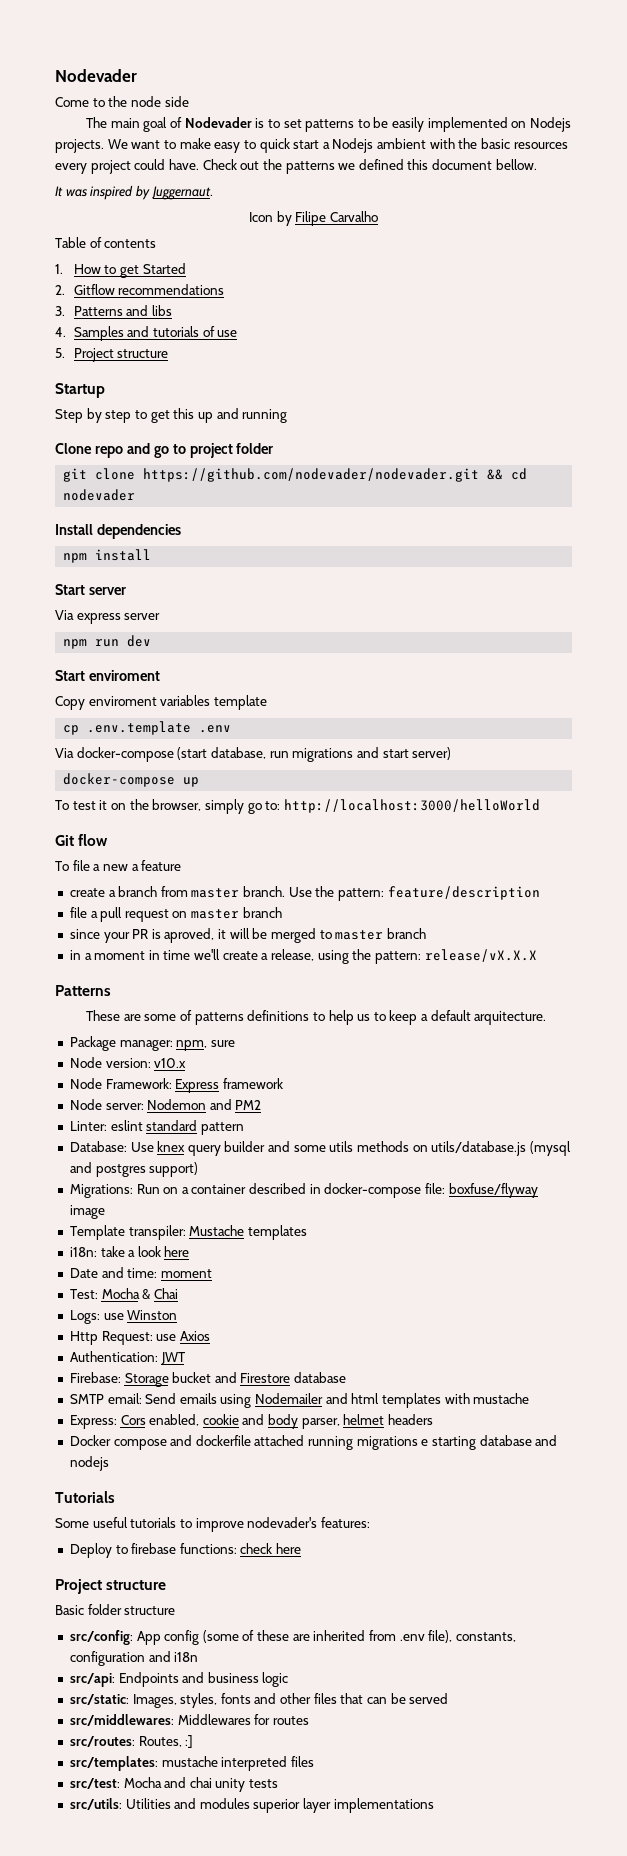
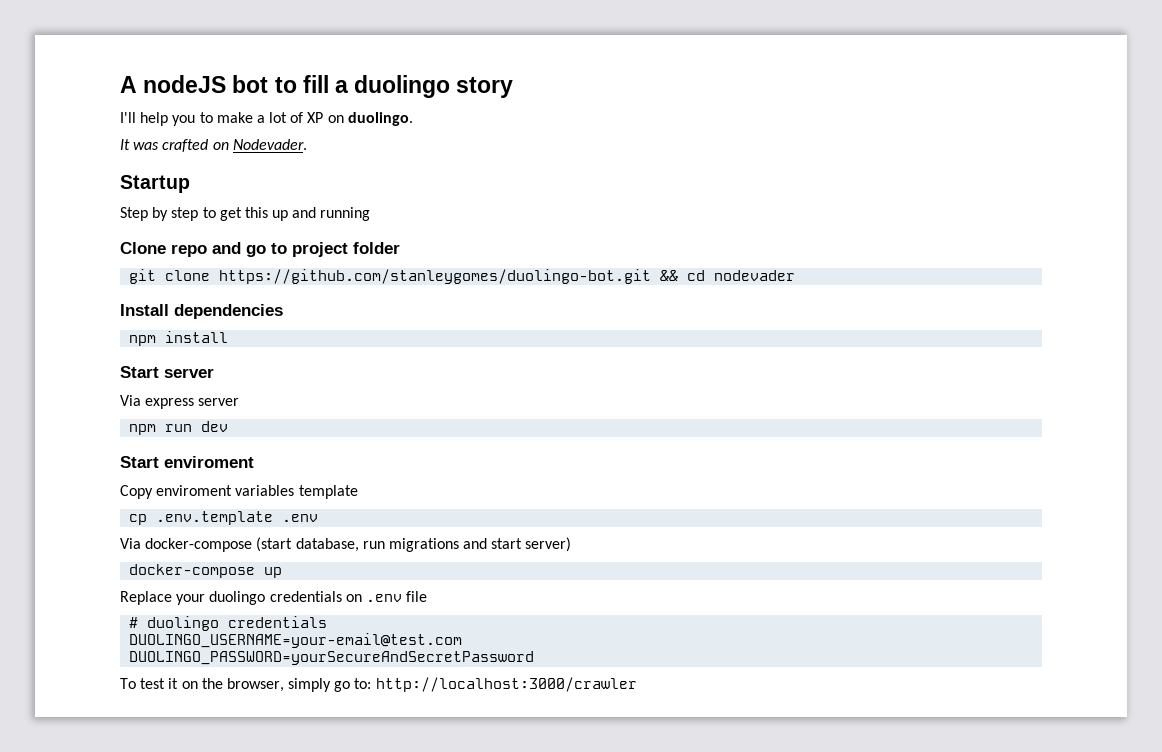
[55,69,137,82] [55,96,189,107] [85,117,572,132] [55,138,568,153] [55,159,537,174] [55,185,213,200] [249,211,378,226] [55,237,157,248] [55,263,186,278] [55,284,225,295] [55,305,173,316] [55,326,238,341] [55,348,169,362] Nodevader // Come to the node side // The main goal of Nodevader is to set patterns to be easily implemented on Nodejs projects. We want to make easy to quick start a Nodejs ambient with the basic resources every project could have. Check out the patterns we defined this document bellow. // It was inspired by Juggernaut. // Icon by Filipe Carvalho // Table of contents // 1. How to get Started // 2. Gitflow recommendations // 3. Patterns and libs // 4. Samples and tutorials of use // 5. Project structure -> [120,75,514,98] [120,112,413,126] [120,139,307,152] A nodeJS bot to fill a duolingo story // I'll help you to make a lot of XP on duolingo. // It was crafted on Nodevader.
[143,468,480,482] https://github.com/nodevader/nodevader.git -> [219,269,652,284] https://github.com/stanleygomes/duolingo-bot.git
(200, 782) none -> [120,591,428,605] [129,616,328,631] [129,633,463,648] [129,651,535,665] // Replace your duolingo credentials on .env file // # duolingo credentials // DUOLINGO_USERNAME=your-email@test.com // DUOLINGO_PASSWORD=yourSecureAndSecretPassword
[283,799,540,813] [55,834,109,846] [55,860,182,871] [69,886,540,901] [69,907,282,922] [69,928,426,943] [69,949,537,964] [55,985,111,996] [85,1010,547,1025] [69,1036,235,1051] [69,1057,187,1068] [69,1078,283,1093] [69,1099,262,1110] [69,1120,244,1135] [69,1141,571,1156] [69,1162,199,1177] [69,1183,538,1198] [69,1205,105,1219] [69,1225,307,1240] [69,1246,190,1257] [69,1267,212,1278] [69,1288,178,1299] [69,1310,178,1324] [69,1331,210,1345] [69,1351,185,1364] [69,1372,347,1387] [69,1393,530,1408] [69,1414,434,1429] [69,1435,558,1450] [69,1456,109,1471] [55,1491,115,1503] [55,1517,370,1532] [69,1543,302,1558] [55,1579,167,1594] [55,1604,176,1615] [69,1630,516,1645] [69,1651,199,1666] [69,1672,289,1687] [69,1693,449,1708] [69,1714,309,1726] [69,1735,194,1748] [69,1756,314,1771] [69,1777,279,1792] [69,1798,434,1813] http://localhost:3000/helloWorld // Git flow // To file a new a feature // create a branch from master branch. Use the pattern: feature/description // file a pull request on master branch // since your PR is aproved, it will be merged to master branch // in a moment in time we'll create a release, using the pattern: release/vX.X.X // Patterns // These are some of patterns definitions to help us to keep a default arquitecture. // Package manager: npm, sure // Node version: v10.x // Node Framework: Express framework // Node server: Nodemon and PM2 // Linter: eslint standard pattern // Database: Use knex query builder and some utils methods on utils/database.js (mysql and postgres support) // Migrations: Run on a container described in docker-compose file: boxfuse/flyway image // Template transpiler: Mustache templates // i18n: take a look here // Date and time: moment // Test: Mocha & Chai // Logs: use Winston // Http Request: use Axios // Authentication: JWT // Firebase: Storage bucket and Firestore database // SMTP email: Send emails using Nodemailer and html templates with mustache // Express: Cors enabled, cookie and body parser, helmet headers // Docker compose and dockerfile attached running migrations e starting database and nodejs // Tutorials // Some useful tutorials to improve nodevader's features: // Deploy to firebase functions: check here // Project structure // Basic folder structure // src/config: App config (some of these are inherited from .env file), constants, configuration and i18n // src/api: Endpoints and business logic // src/static: Images, styles, fonts and other files that can be served // src/middlewares: Middlewares for routes // src/routes: Routes, :] // src/templates: mustache interpreted files // src/test: Mocha and chai unity tests // src/utils: Utilities and modules superior layer implementations -> [375,677,637,692] http://localhost:3000/crawler

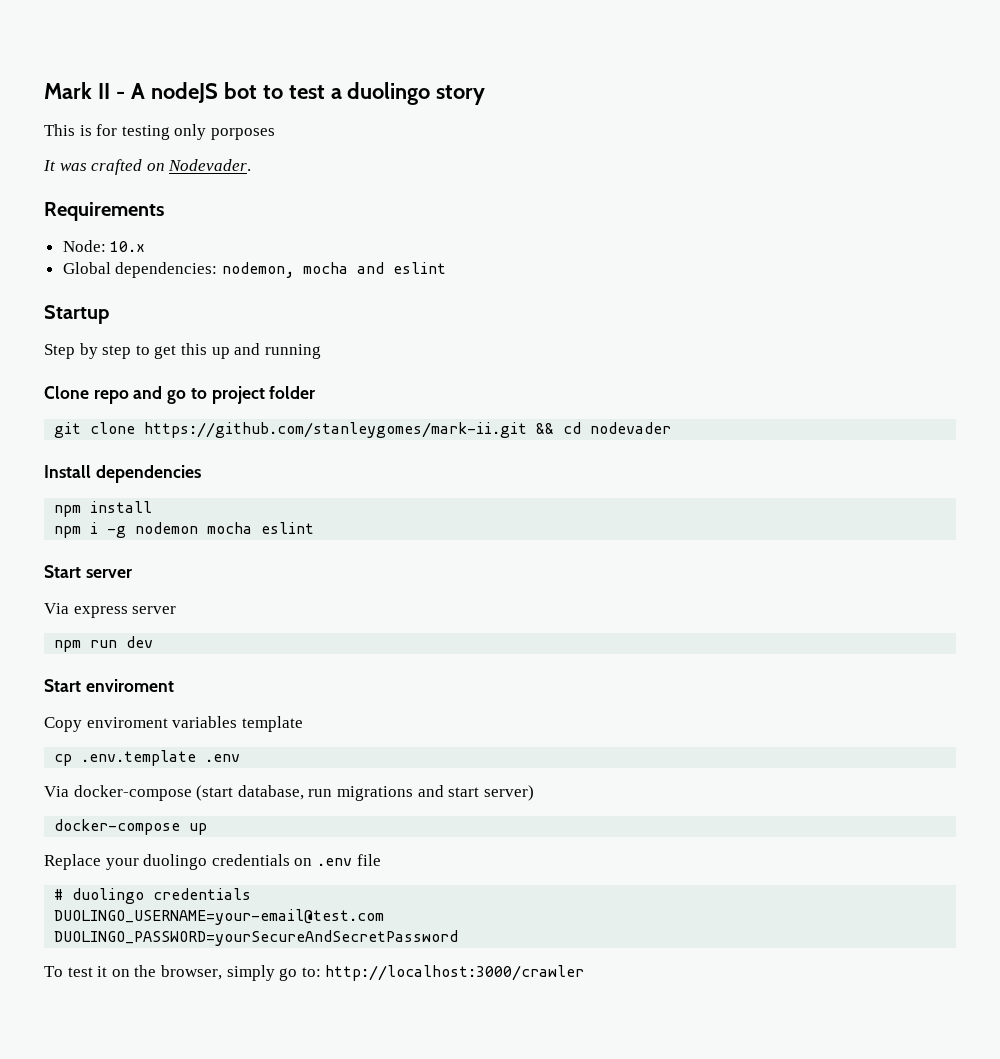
(120, 84) none -> [44,82,125,99] Mark II -
[302,75,329,93] fill -> [288,85,325,99] test
[120,112,413,126] I'll help you to make a lot of XP on duolingo. -> [44,124,275,140] This is for testing only porposes
(307, 144) none -> [44,202,164,221] [62,240,146,252] [62,262,446,278] // Requirements // Node: 10.x // Global dependencies: nodemon, mocha and eslint
[219,269,652,284] https://github.com/stanleygomes/duolingo-bot.git -> [144,422,528,438] https://github.com/stanleygomes/mark-ii.git
(229, 337) none -> [54,522,315,538] // npm i -g nodemon mocha eslint

